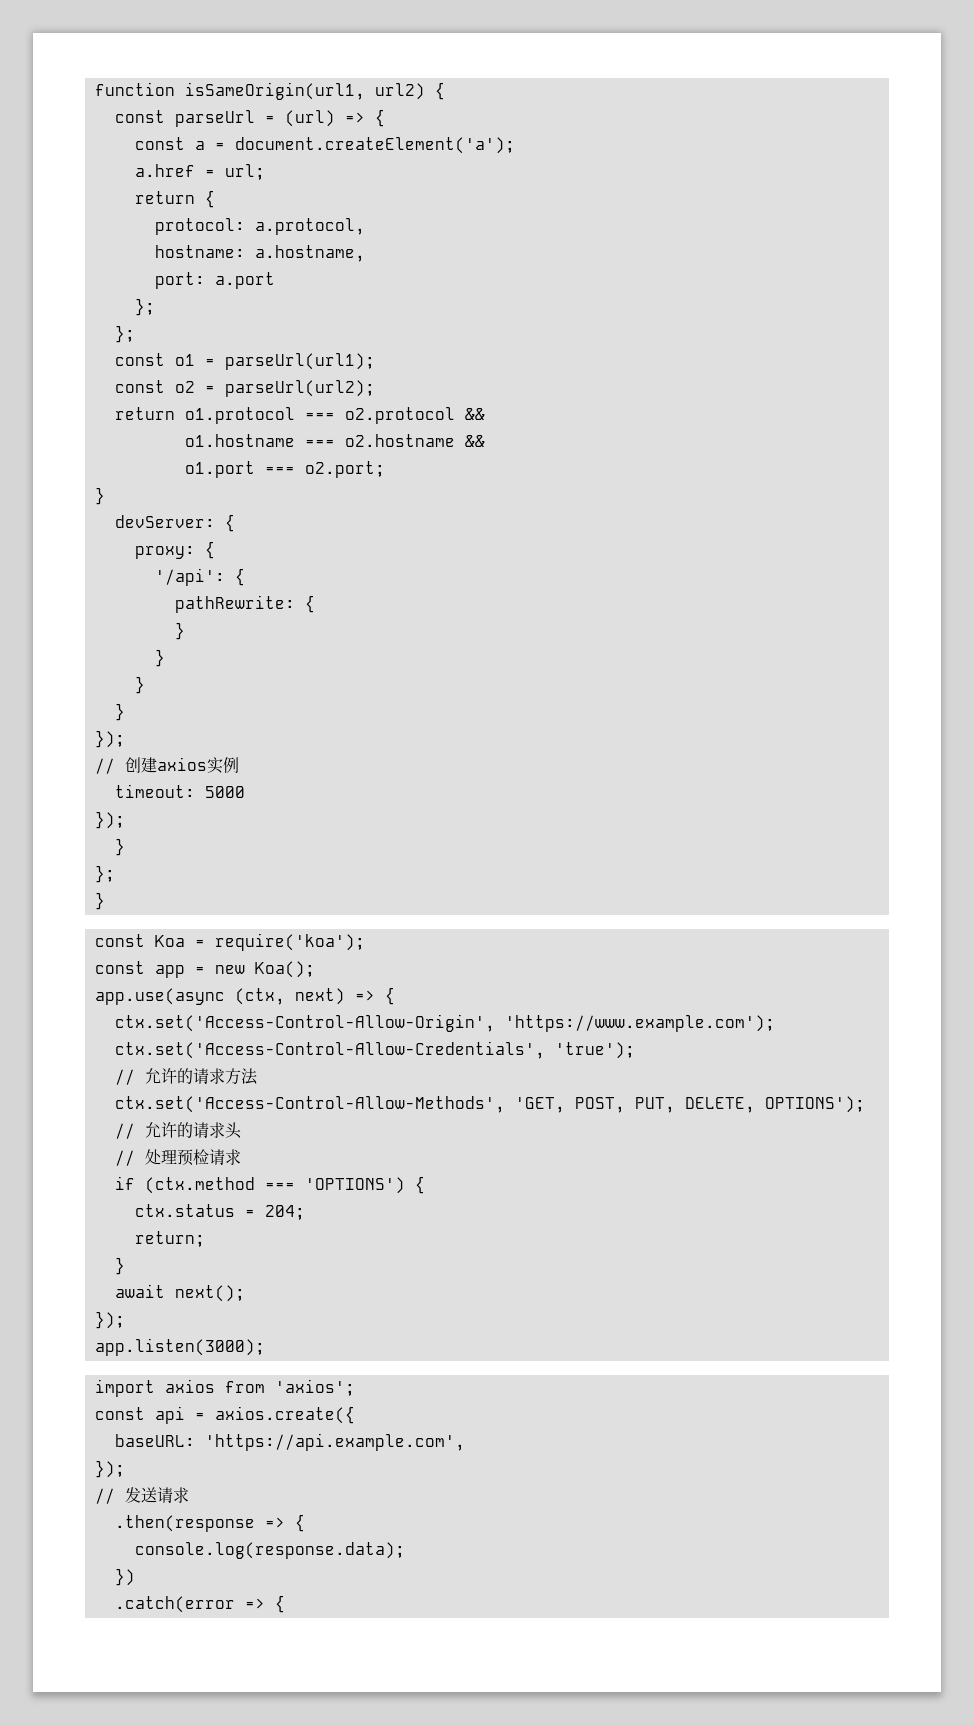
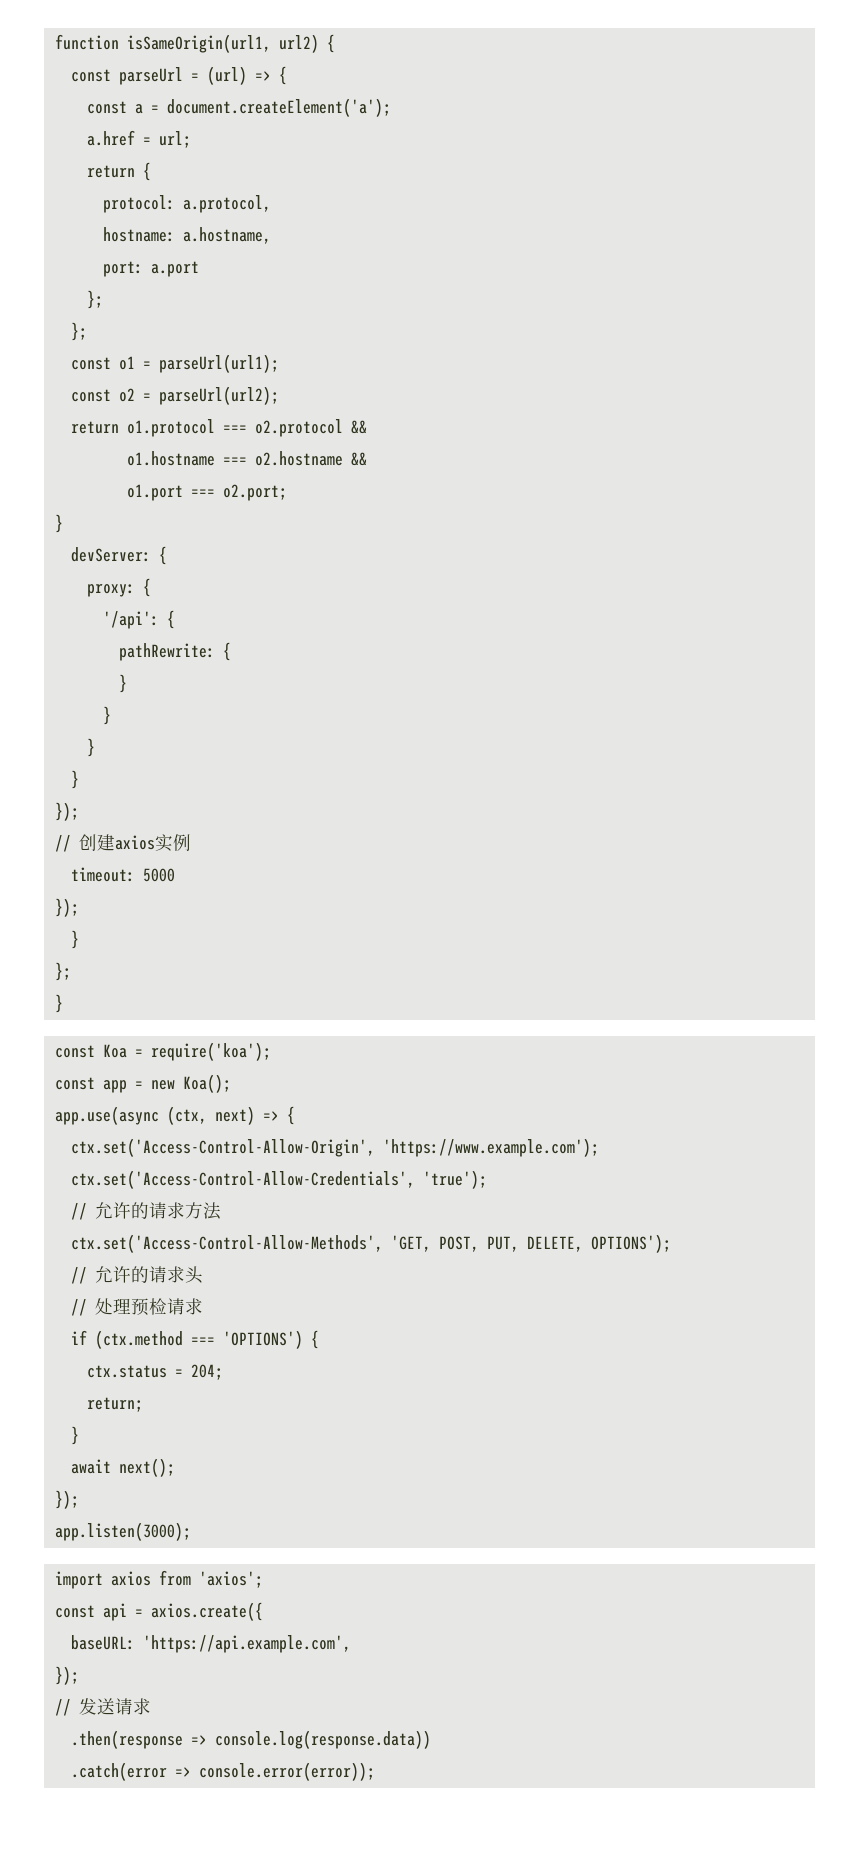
[295,1514,306,1532] [135,1542,406,1559] [115,1568,136,1586] { // console.log(response.data); // }) -> [214,1730,431,1749] console.log(response.data))
[275,1595,286,1613] { -> [198,1762,375,1781] console.error(error));

